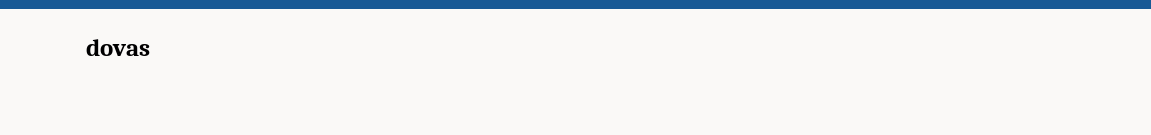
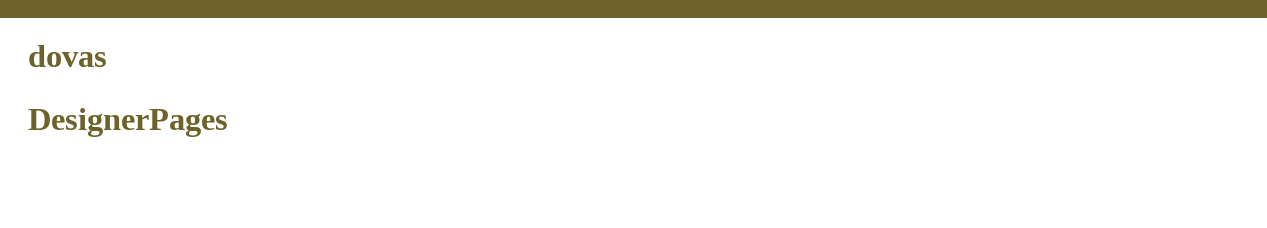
(150, 47) none -> [28,108,228,137] // DesignerPages

